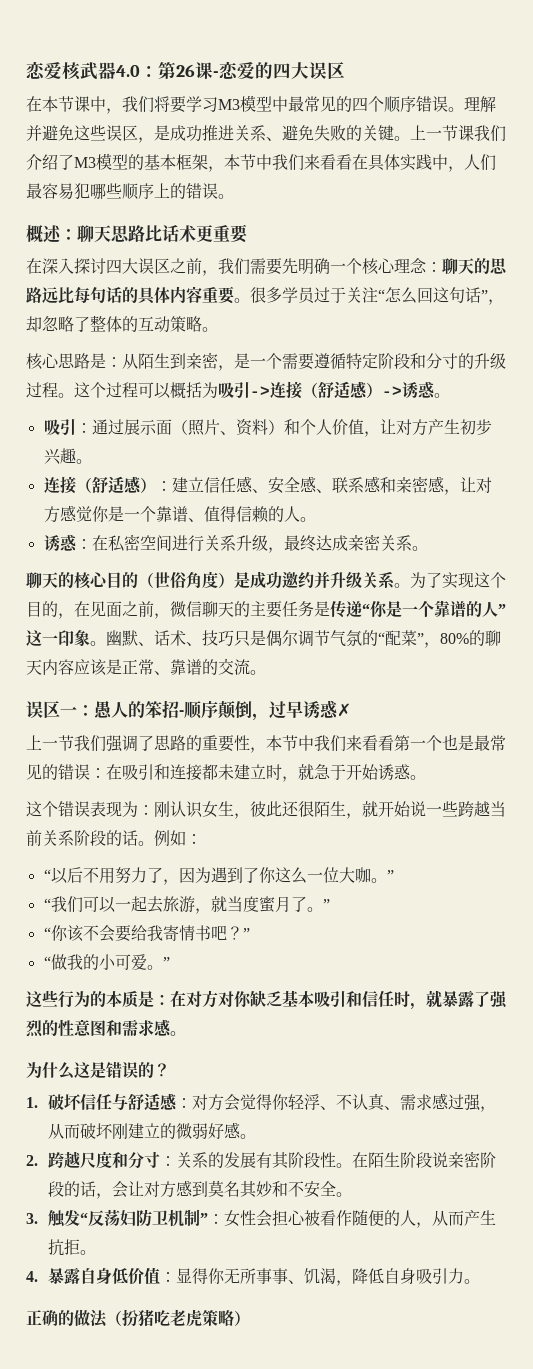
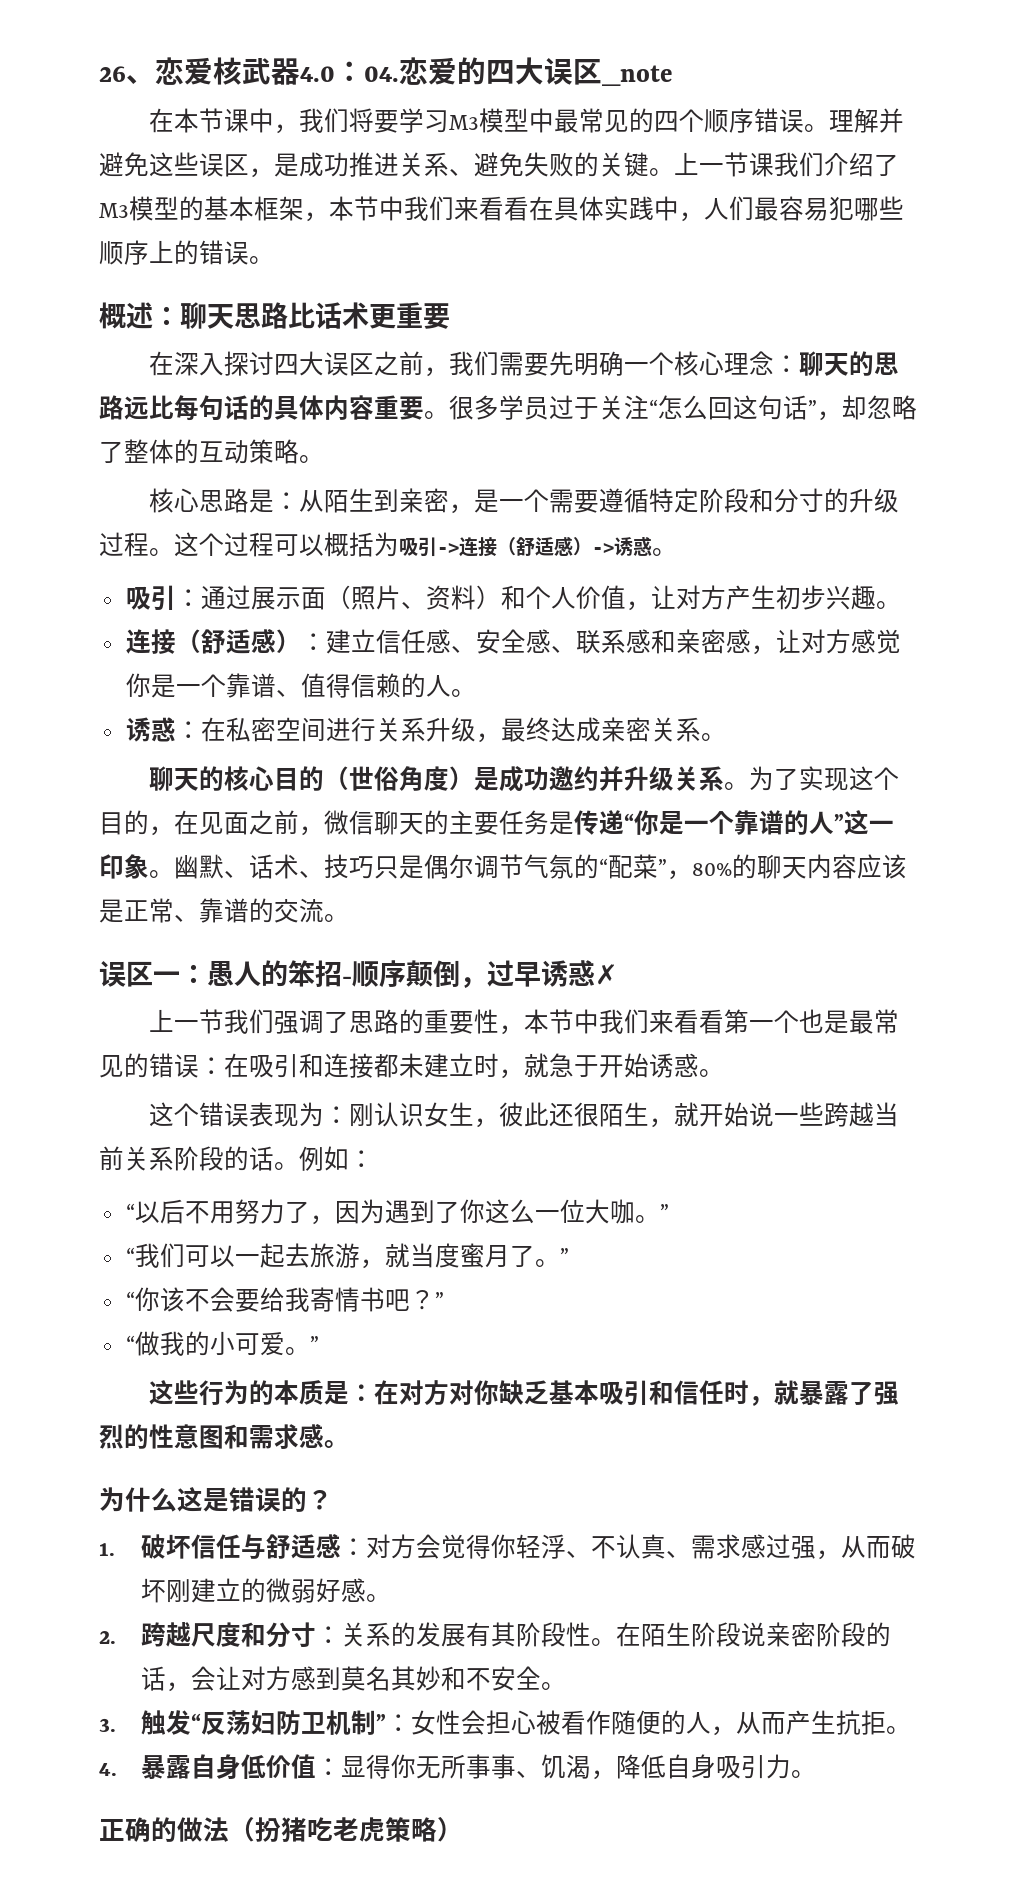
(26, 70) none -> [99,66,155,84] 26、
[158,61,219,79] 第26课- -> [364,66,399,82] 04.
(345, 70) none -> [602,65,673,86] _note

